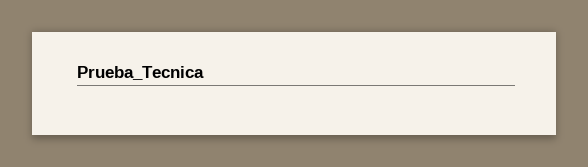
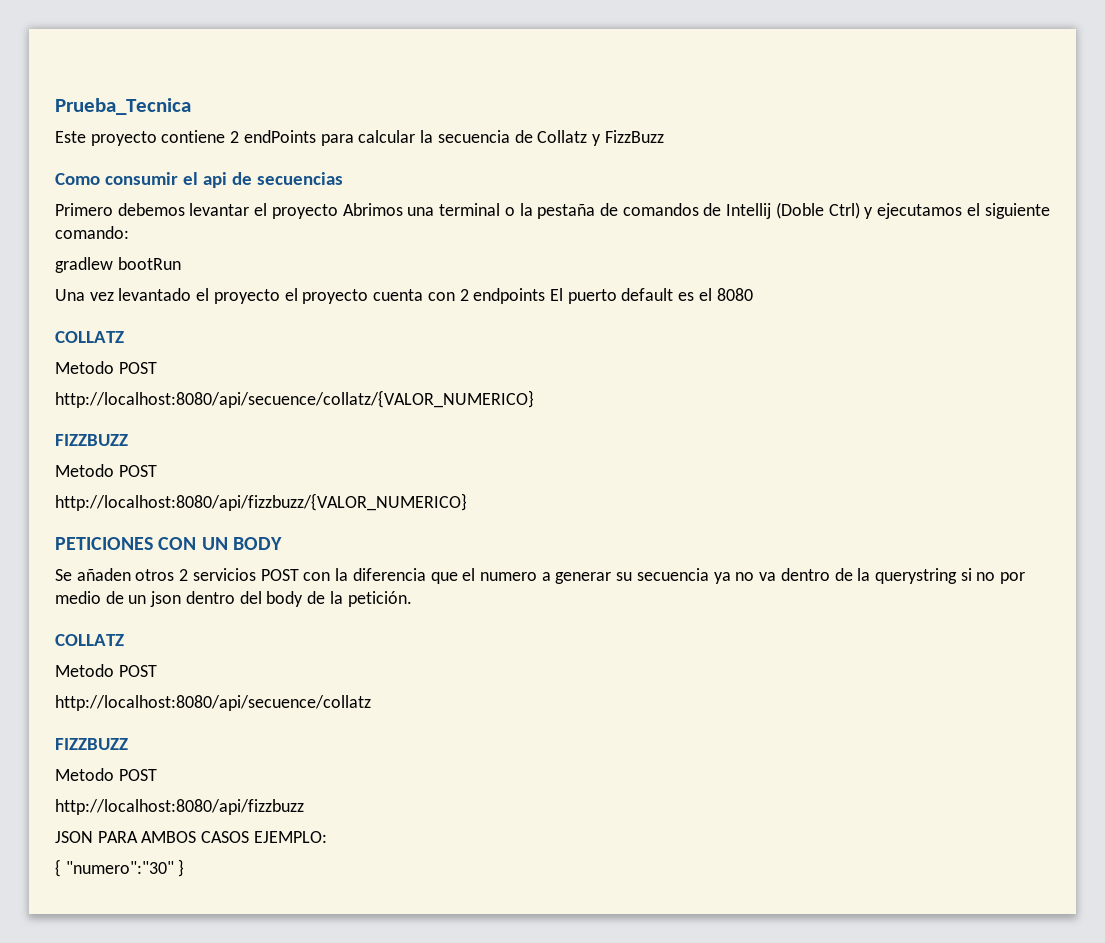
(204, 73) none -> [55,130,664,146] [55,172,343,188] [55,202,1050,219] [55,226,129,239] [55,257,181,273] [55,288,753,304] [55,331,124,343] [55,361,157,374] [55,390,534,408] [55,434,128,446] [55,464,157,477] [55,493,467,511] [55,537,282,550] [55,568,1026,584] [55,591,412,607] [55,634,124,646] [55,664,157,677] [55,695,371,711] [55,738,128,750] [55,768,157,781] [55,799,304,815] [55,831,327,843] [55,859,185,877] // Este proyecto contiene 2 endPoints para calcular la secuencia de Collatz y FizzBuzz // Como consumir el api de secuencias // Primero debemos levantar el proyecto Abrimos una terminal o la pestaña de comandos de Intellij (Doble Ctrl) y ejecutamos el siguiente comando: // gradlew bootRun // Una vez levantado el proyecto el proyecto cuenta con 2 endpoints El puerto default es el 8080 // COLLATZ // Metodo POST // http://localhost:8080/api/secuence/collatz/{VALOR_NUMERICO} // FIZZBUZZ // Metodo POST // http://localhost:8080/api/fizzbuzz/{VALOR_NUMERICO} // PETICIONES CON UN BODY // Se añaden otros 2 servicios POST con la diferencia que el numero a generar su secuencia ya no va dentro de la querystring si no por medio de un json dentro del body de la petición. // COLLATZ // Metodo POST // http://localhost:8080/api/secuence/collatz // FIZZBUZZ // Metodo POST // http://localhost:8080/api/fizzbuzz // JSON PARA AMBOS CASOS EJEMPLO: // { "numero":"30" }

